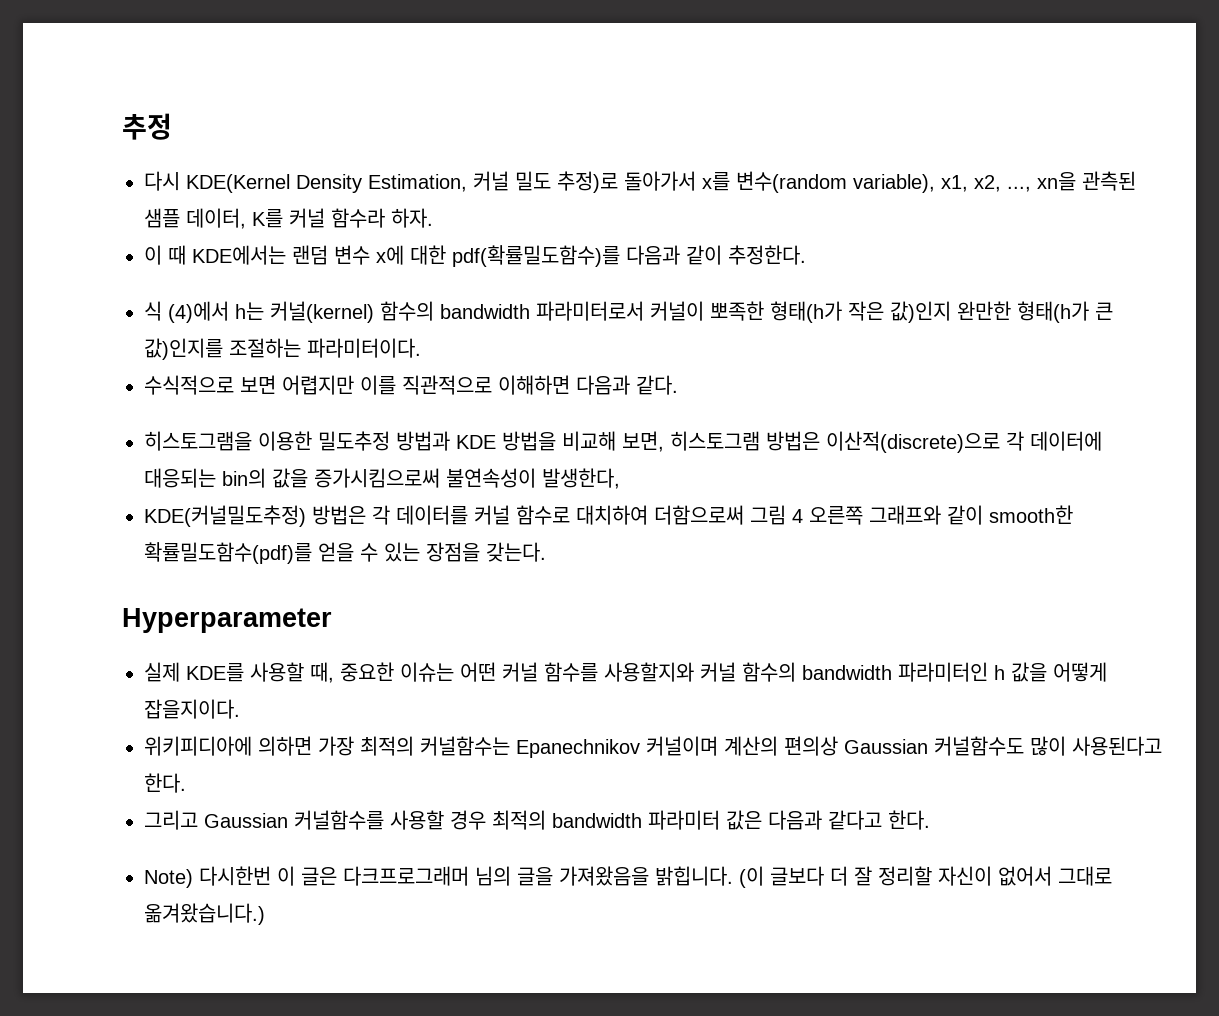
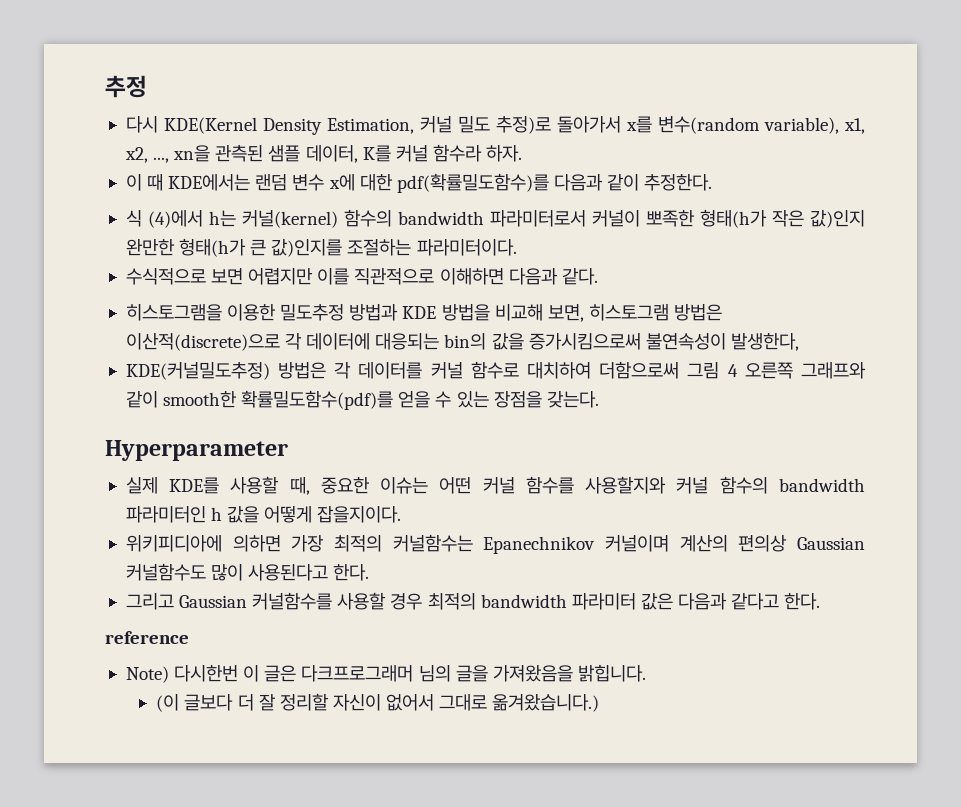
(930, 820) none -> [105,631,189,644] // reference
(733, 876) none -> (646, 673) //

